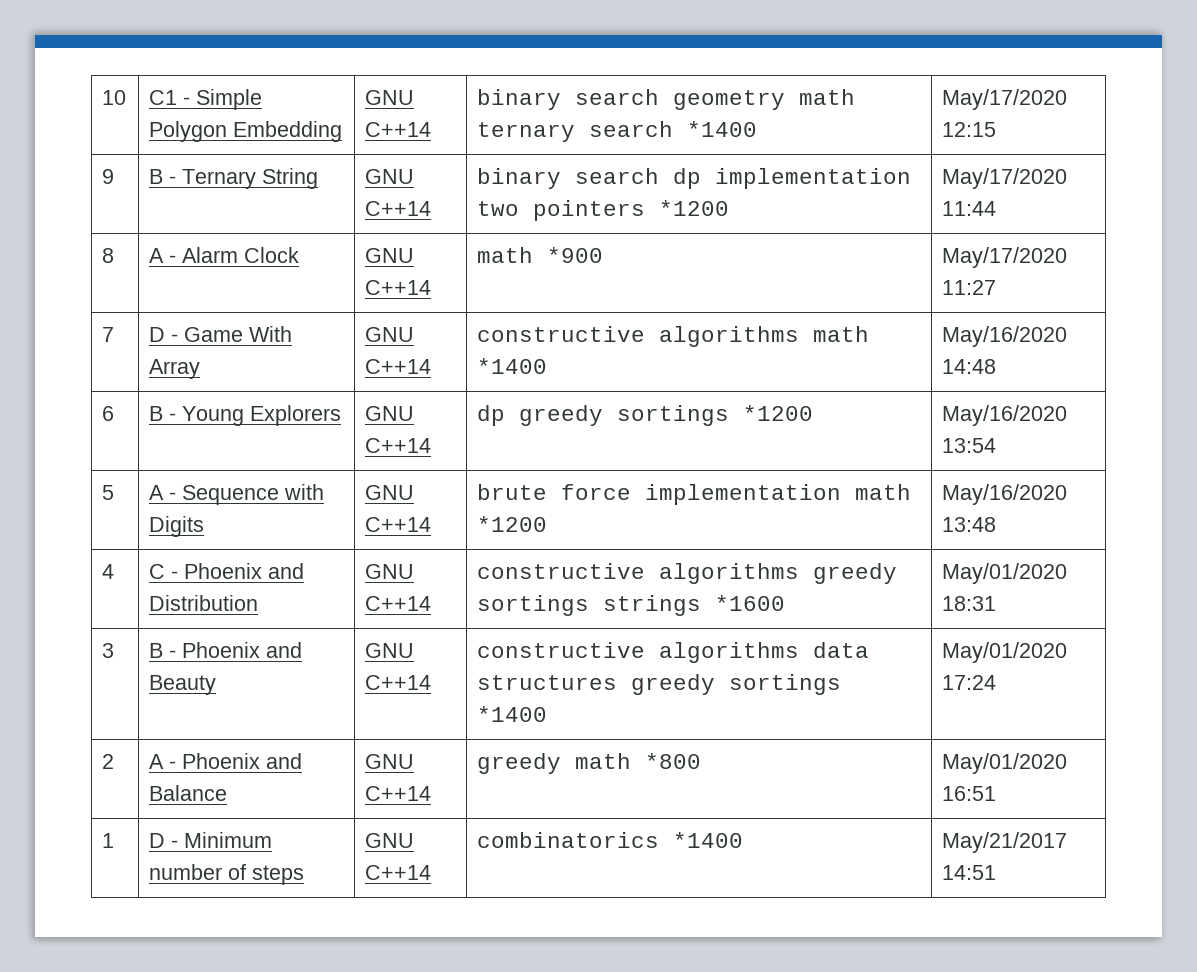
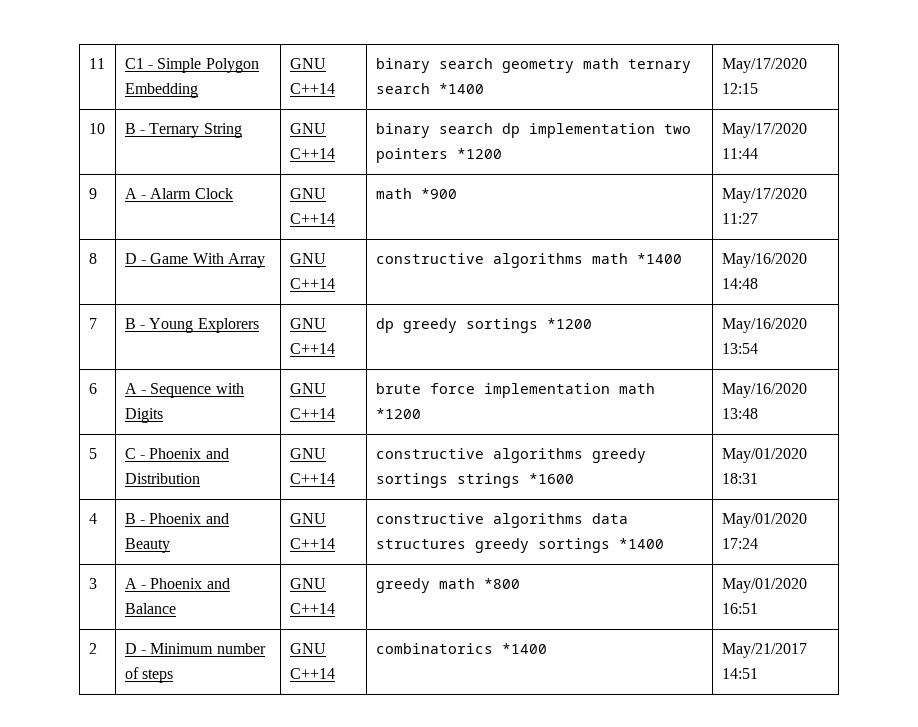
[102,90,127,105] 10 -> [88,58,105,69] 11
[102,169,115,184] 9 -> [88,123,105,134] 10
[102,248,115,263] 8 -> [88,188,97,199] 9
[102,327,115,342] 7 -> [88,253,97,264] 8
[102,406,115,421] 6 -> [88,318,97,329] 7
[102,485,115,500] 5 -> [88,383,97,394] 6
[102,564,115,579] 4 -> [88,448,97,459] 5
[102,643,115,658] 3 -> [88,513,97,524] 4
[102,754,115,769] 2 -> [88,578,97,589] 3
[102,833,115,848] 1 -> [88,643,97,654] 2

